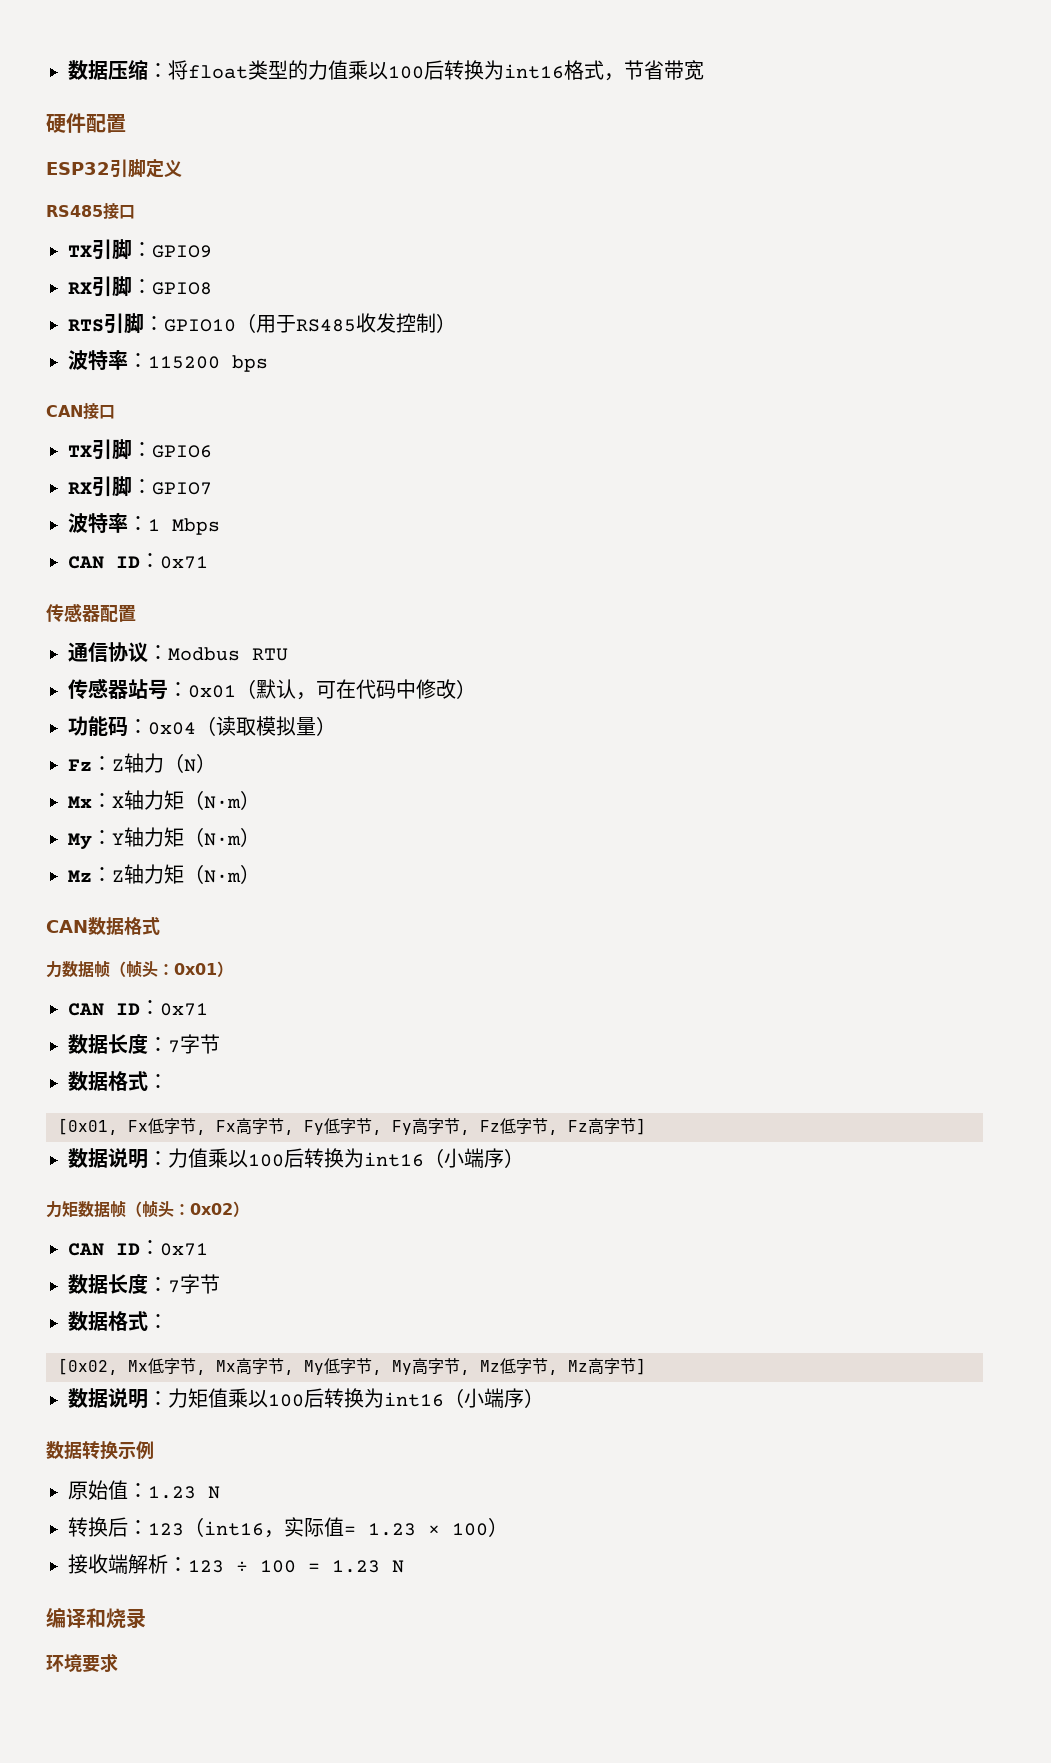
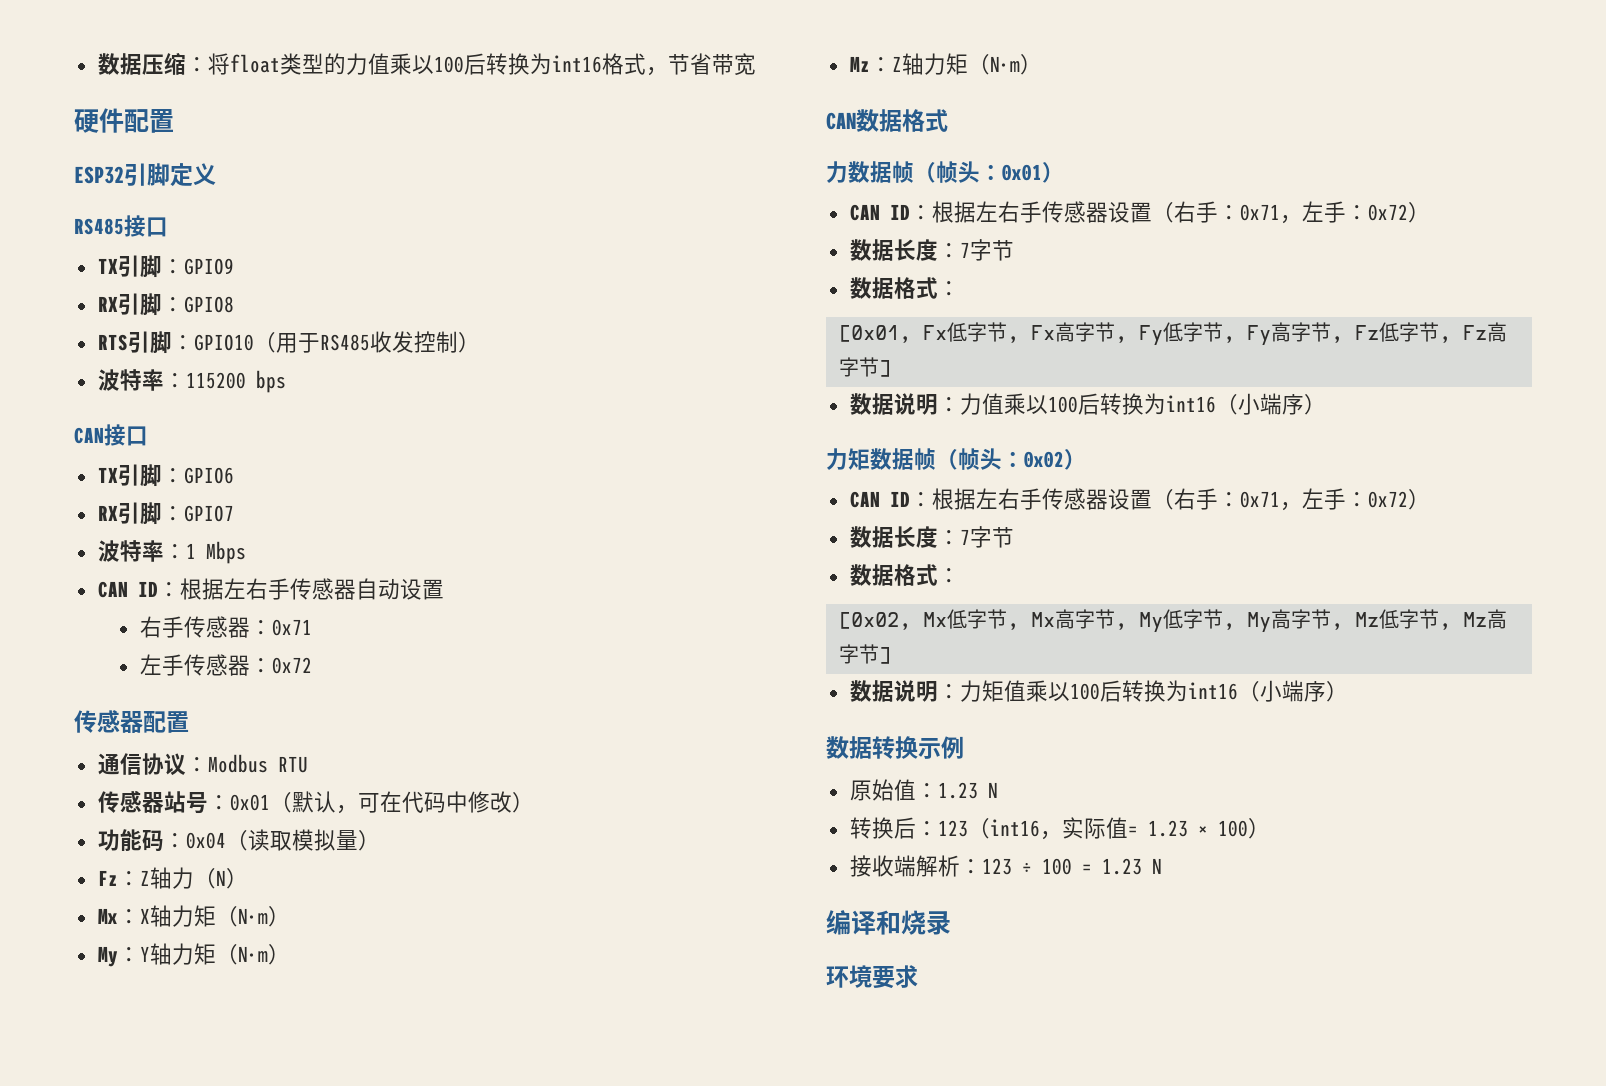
[160,556,208,569] 0x71 -> [179,578,444,600] [139,616,312,638] [139,654,312,676] 根据左右手传感器自动设置 // 右手传感器：0x71 // 左手传感器：0x72
[160,1003,208,1016] 0x71 -> [931,201,1430,224] 根据左右手传感器设置（右手：0x71，左手：0x72）
[160,1243,208,1256] 0x71 -> [931,488,1430,511] 根据左右手传感器设置（右手：0x71，左手：0x72）

